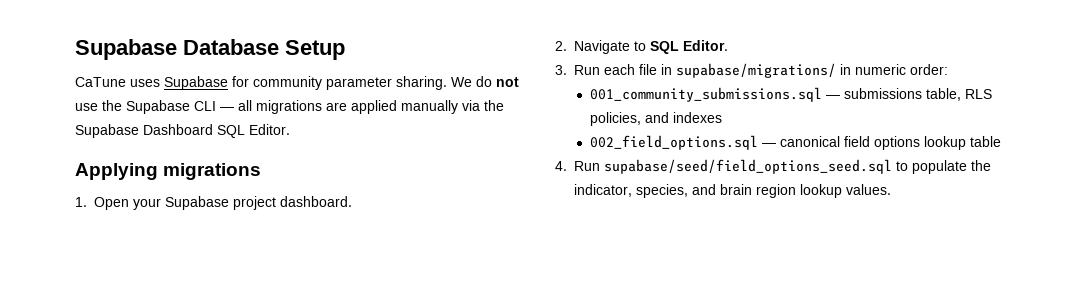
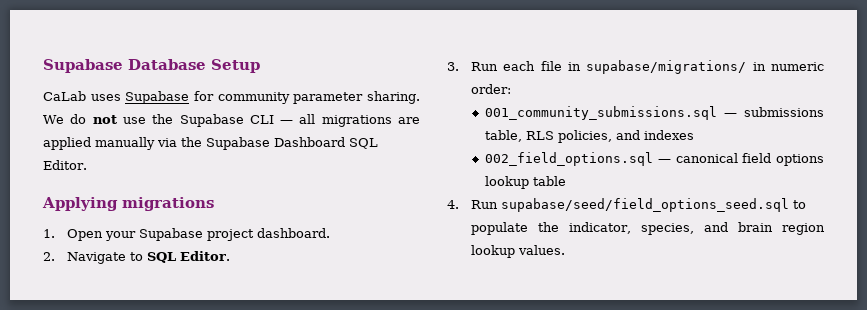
[75,77,126,87] CaTune -> [43,91,86,101] CaLab

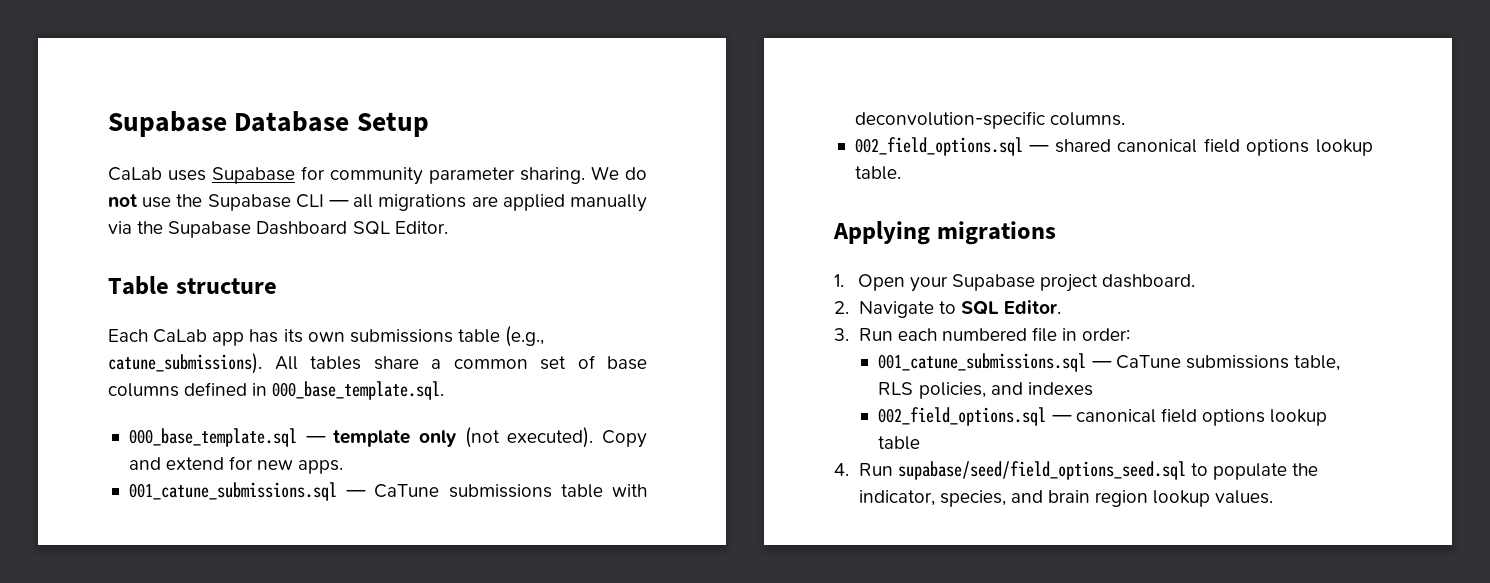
(87, 165) none -> [108,276,277,295] [108,326,545,347] [108,353,647,374] [108,381,445,400] [128,427,647,448] [128,456,344,474] [128,482,648,501] [854,111,1126,129] [854,137,1373,156] [854,166,901,180] // Table structure // Each CaLab app has its own submissions table (e.g., catune_submissions). All tables share a common set of base columns defined in 000_base_template.sql. // 000_base_template.sql — template only (not executed). Copy and extend for new apps. // 001_catune_submissions.sql — CaTune submissions table with deconvolution-specific columns. // 002_field_options.sql — shared canonical field options lookup table.
(536, 66) none -> [941,328,1027,341] numbered
[586,60,824,74] [470,84,511,94] [485,106,738,120] supabase/migrations/ in numeric order: // 001_community_submissions.sql — -> [1082,328,1131,341] [878,353,1181,372] order: // 001_catune_submissions.sql — CaTune

